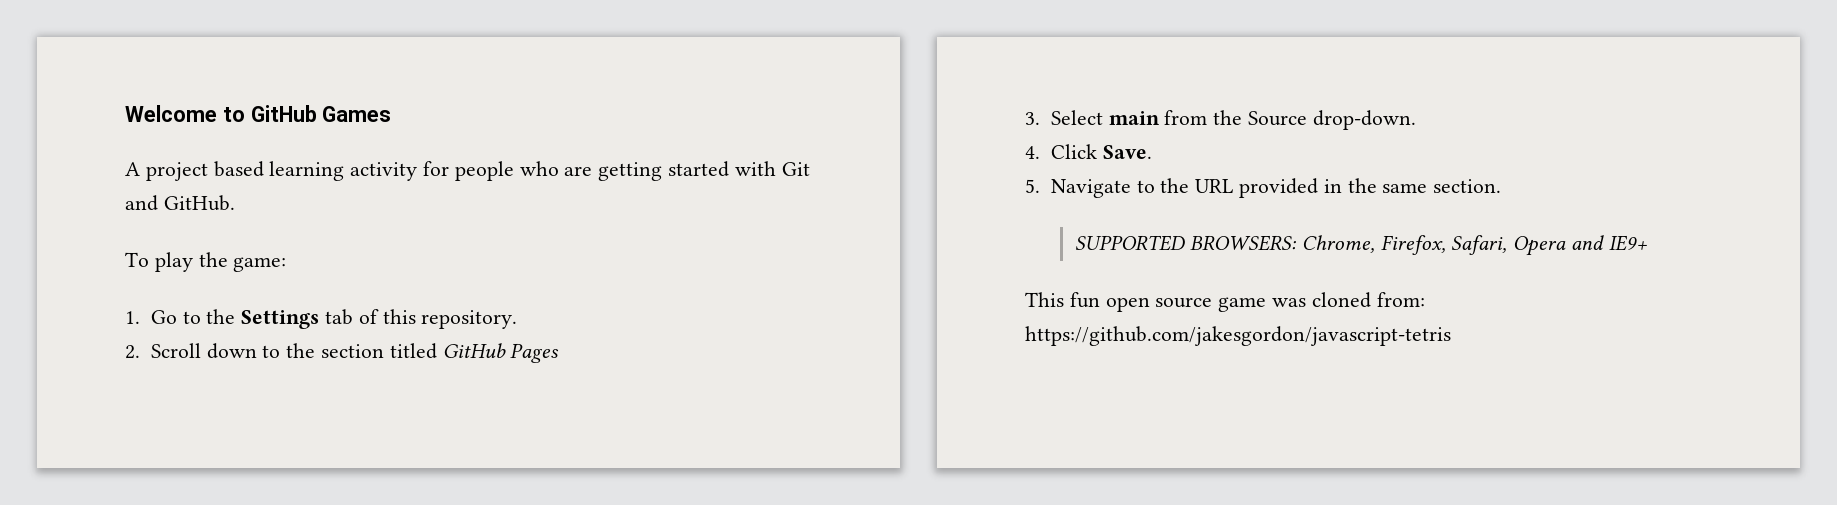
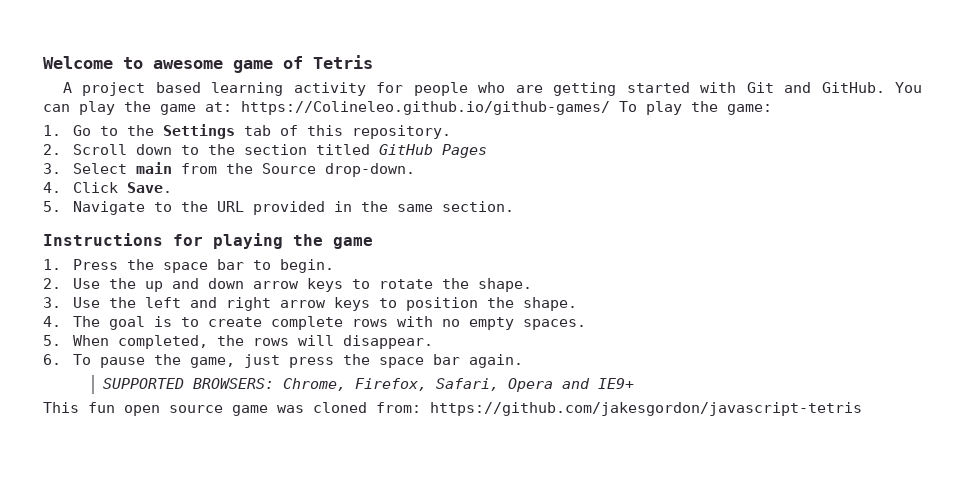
[250,105,392,122] GitHub Games -> [153,55,373,73] awesome game of Tetris
(235, 203) // -> [895,82,923,93] [43,101,610,115] You can play the game at: https://Colineleo.github.io/github-games/
(1502, 186) none -> [43,233,373,249] [43,259,334,273] [43,278,532,292] [43,297,577,311] [43,316,586,330] [43,335,433,349] [43,354,523,368] // Instructions for playing the game // 1. Press the space bar to begin. // 2. Use the up and down arrow keys to rotate the shape. // 3. Use the left and right arrow keys to position the shape. // 4. The goal is to create complete rows with no empty spaces. // 5. When completed, the rows will disappear. // 6. To pause the game, just press the space bar again.

